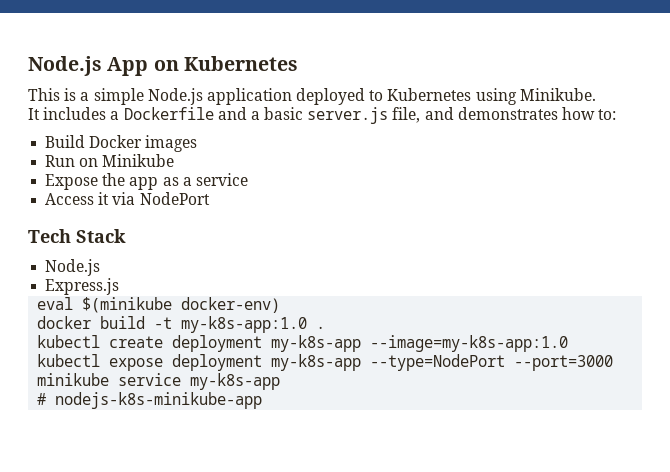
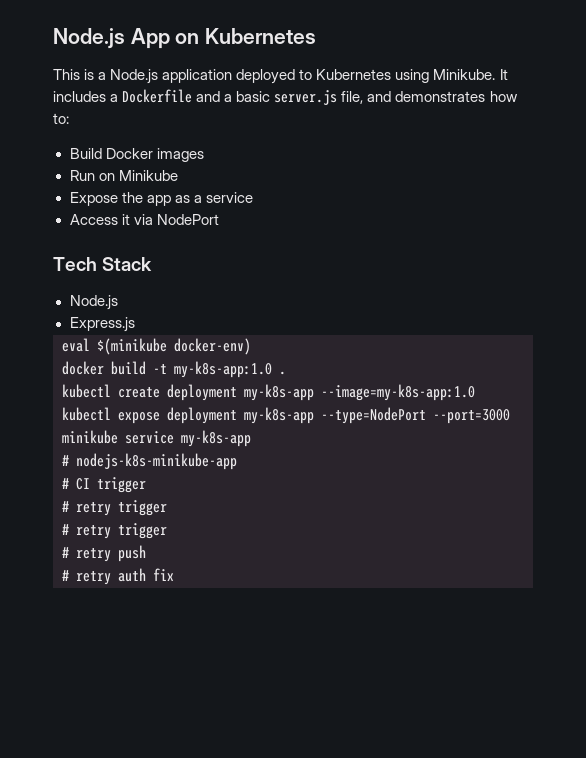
[93,88,144,105] simple -> (107, 76) none
(596, 94) // -> (496, 74) none
(263, 400) none -> [62,477,146,493] [62,500,167,516] [62,523,167,539] [62,545,146,562] [62,568,174,585] // # CI trigger // # retry trigger // # retry trigger // # retry push // # retry auth fix

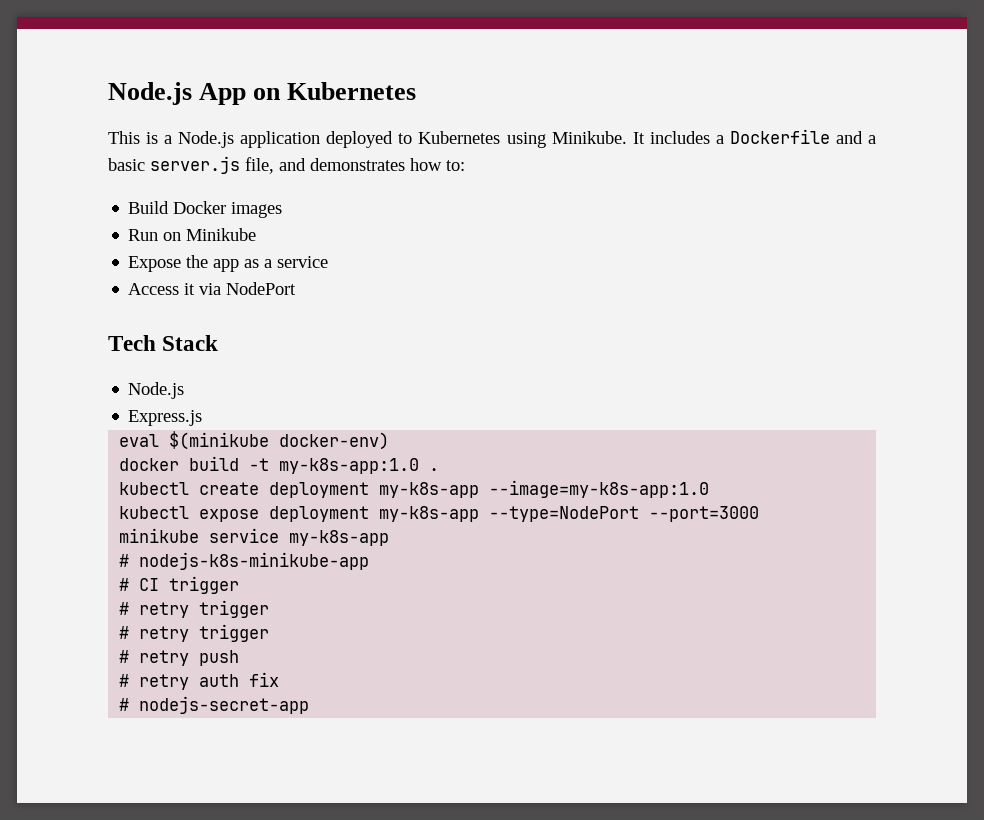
(174, 574) none -> [119,696,310,714] // # nodejs-secret-app

